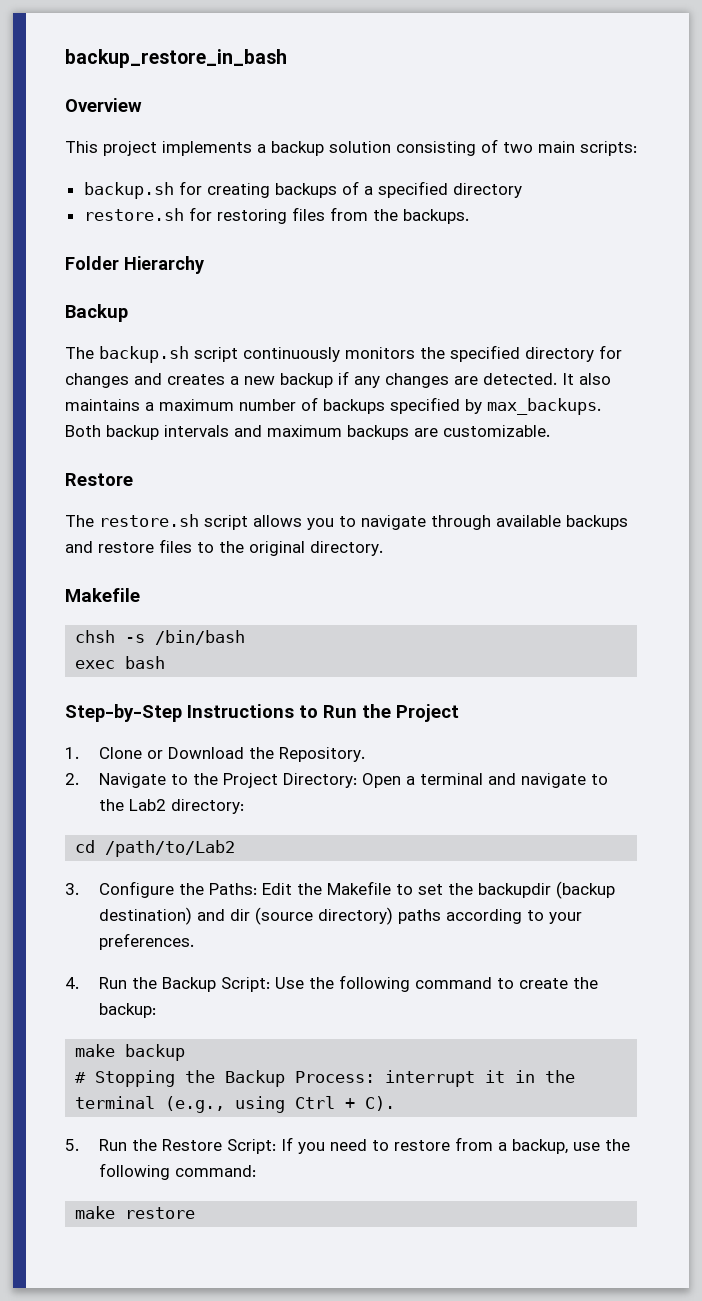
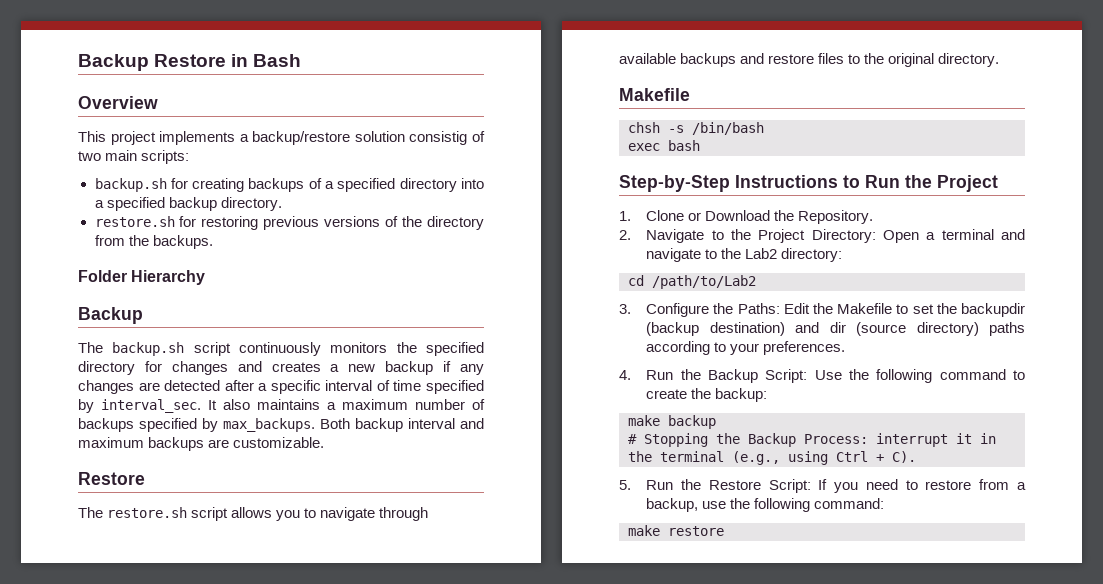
[65,49,287,68] backup_restore_in_bash -> [78,54,302,71] Backup Restore in Bash
[271,141,476,156] backup solution consisting -> [252,131,468,145] backup/restore solution consistig
[83,207,325,224] // restore.sh for restoring files -> [461,178,484,189] [94,197,282,211] [94,216,485,230] into a specified backup directory. // restore.sh for restoring previous versions of the directory
[483,373,557,385] detected. -> [164,380,484,394] [78,399,201,413] detected after a specific interval of time specified by interval_sec.
[164,425,229,437] intervals -> [408,418,455,429] interval

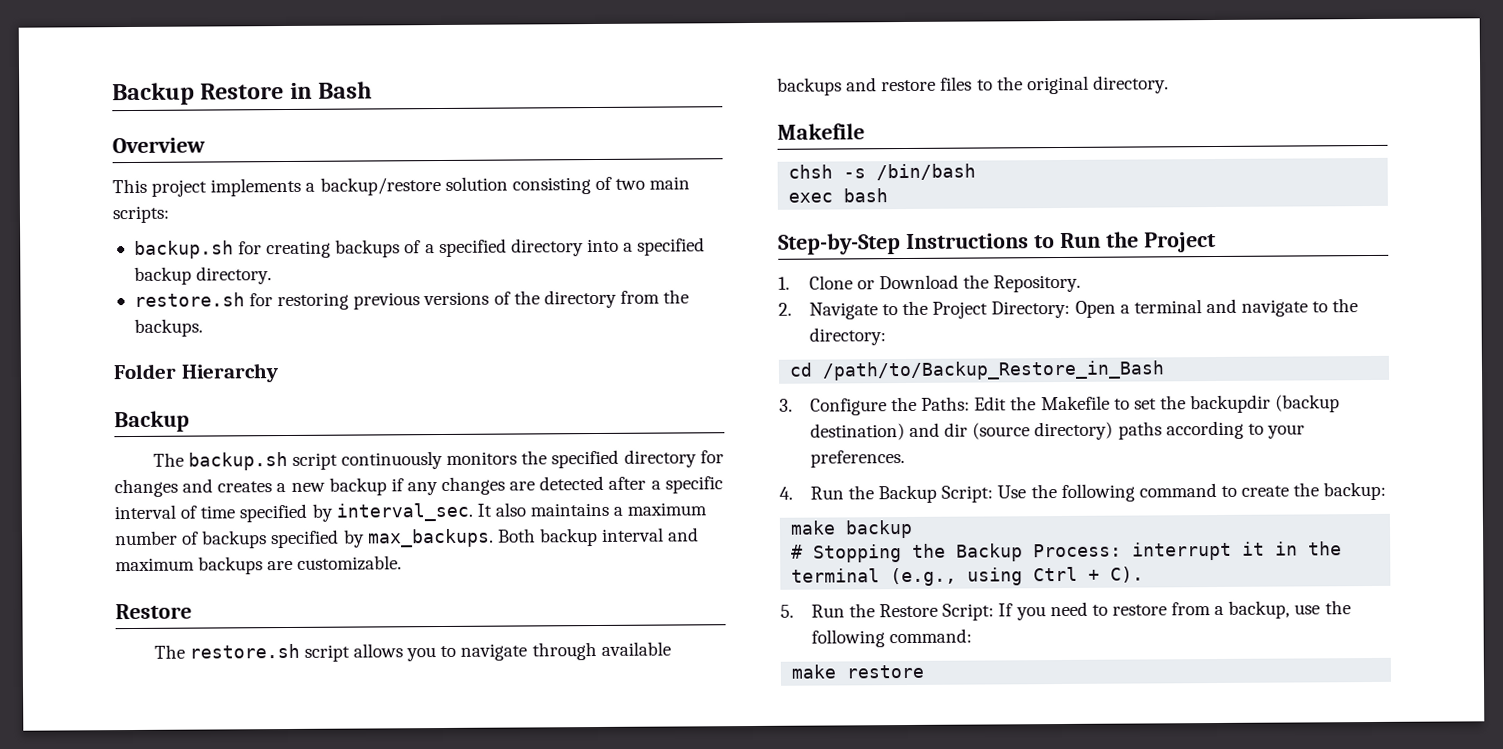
[409,131,468,145] consistig -> [511,177,591,195] consisting
[745,248,778,259] Lab2 -> (1359, 305) none
[652,275,756,289] /path/to/Lab2 -> [822,360,1166,381] /path/to/Backup_Restore_in_Bash

